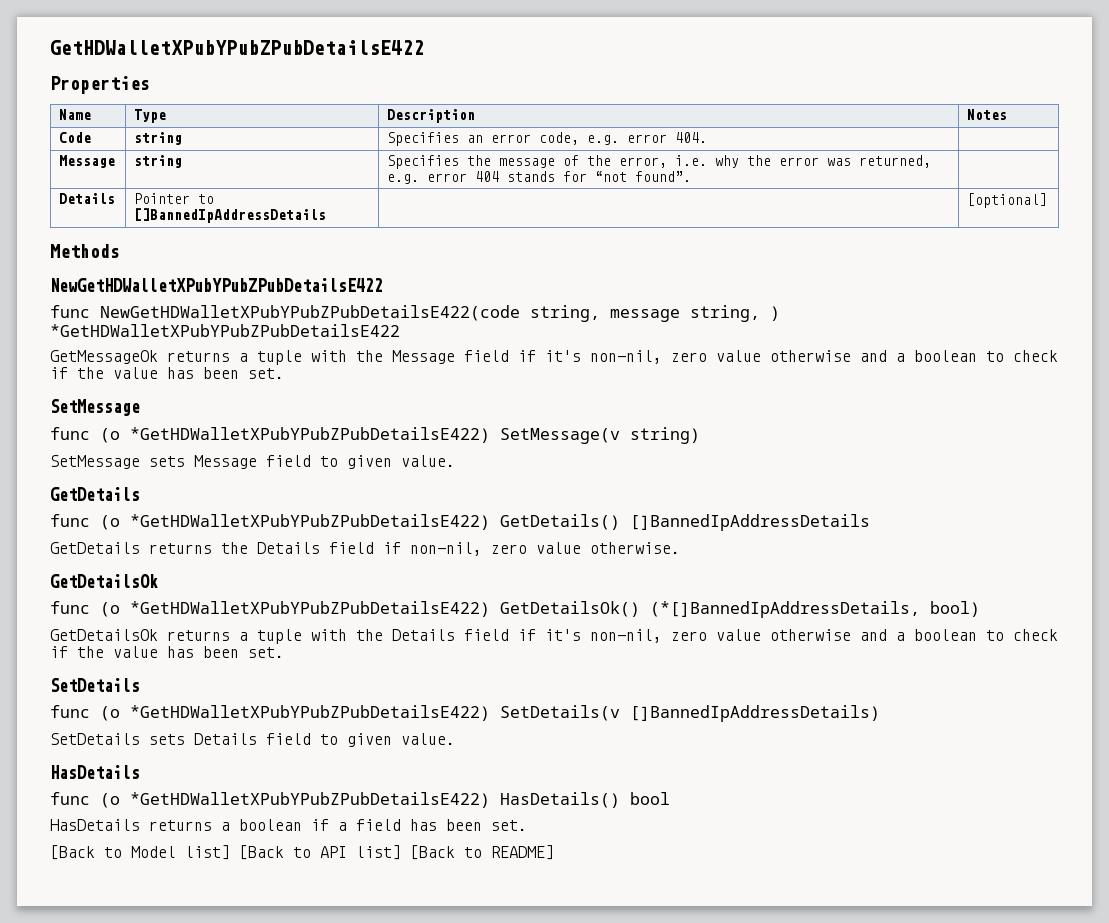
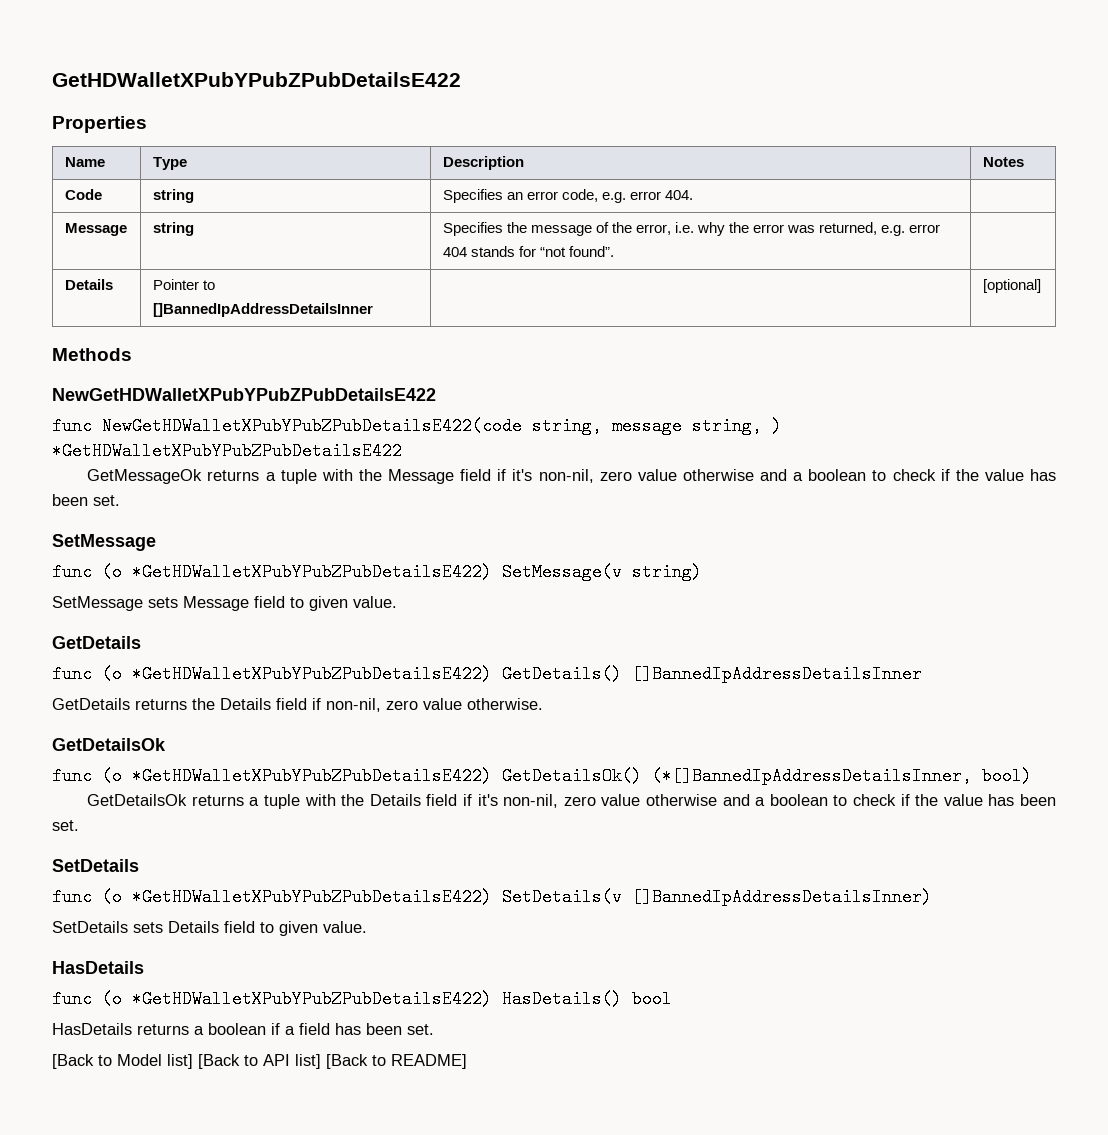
[134,208,327,223] []BannedIpAddressDetails -> [152,303,373,317] []BannedIpAddressDetailsInner
[630,514,870,531] []BannedIpAddressDetails -> [632,665,922,683] []BannedIpAddressDetailsInner
[650,601,920,618] (*[]BannedIpAddressDetails, -> [652,767,972,785] (*[]BannedIpAddressDetailsInner,
[630,705,880,722] []BannedIpAddressDetails) -> [632,888,932,906] []BannedIpAddressDetailsInner)

